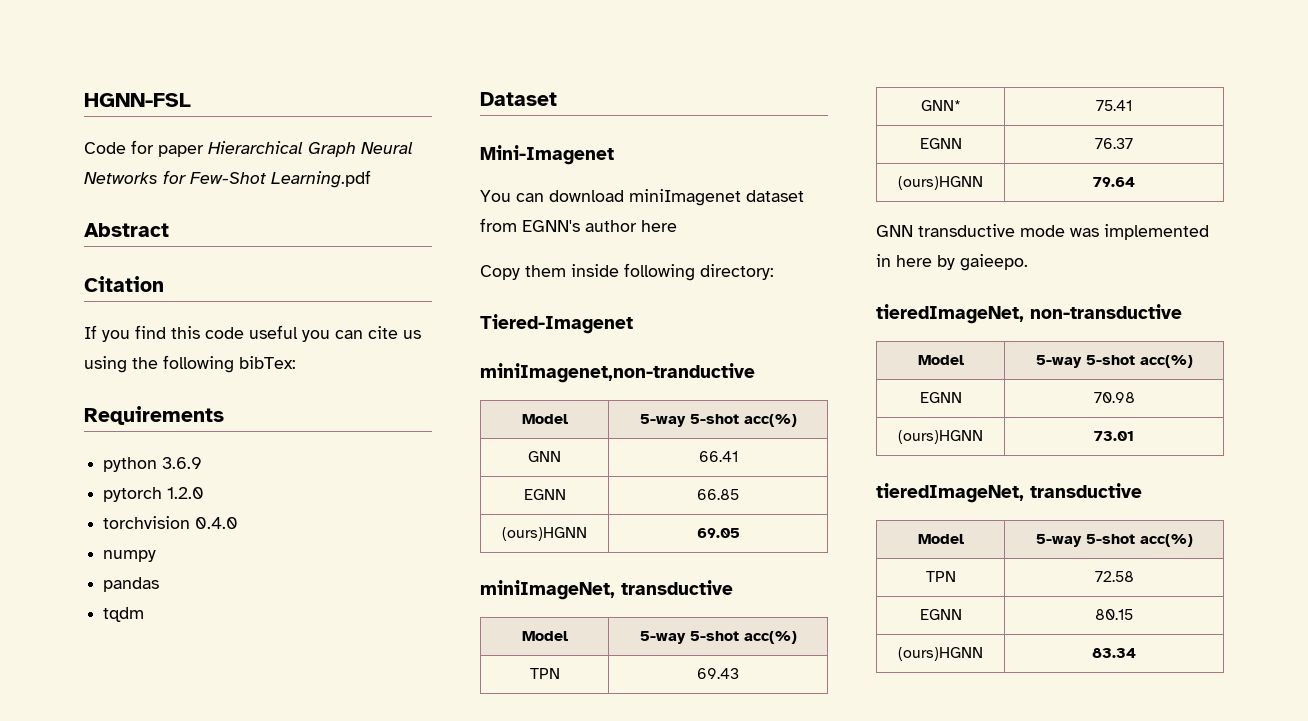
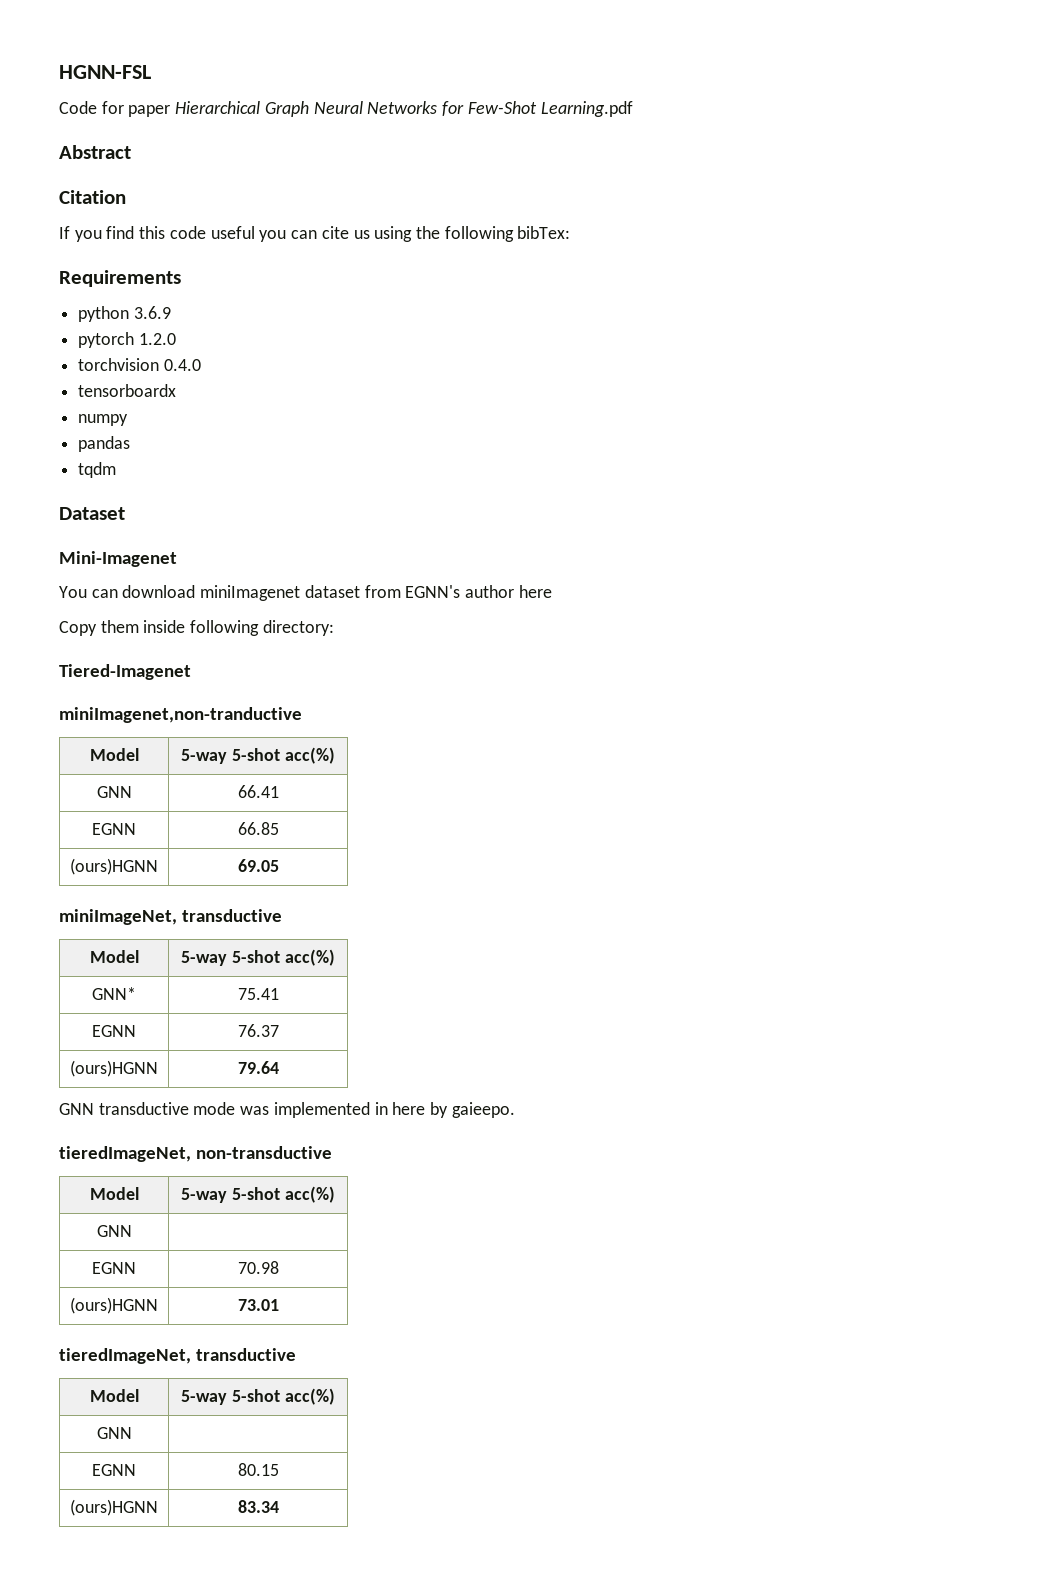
(239, 523) none -> [78,384,177,397] // tensorboardx
[529,668,560,679] [697,668,739,679] // TPN | 69.43 -> (335, 957) none
(1193, 361) none -> [96,1225,132,1237] // GNN |
[925,571,956,582] [1094,571,1134,582] TPN | 72.58 -> [96,1427,132,1439] GNN |

